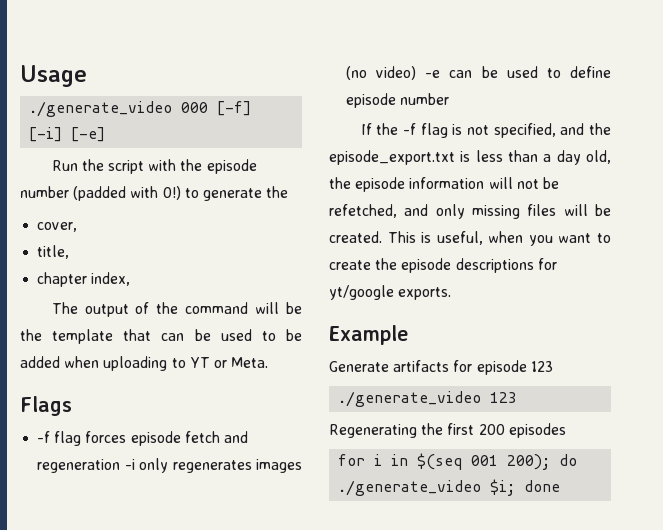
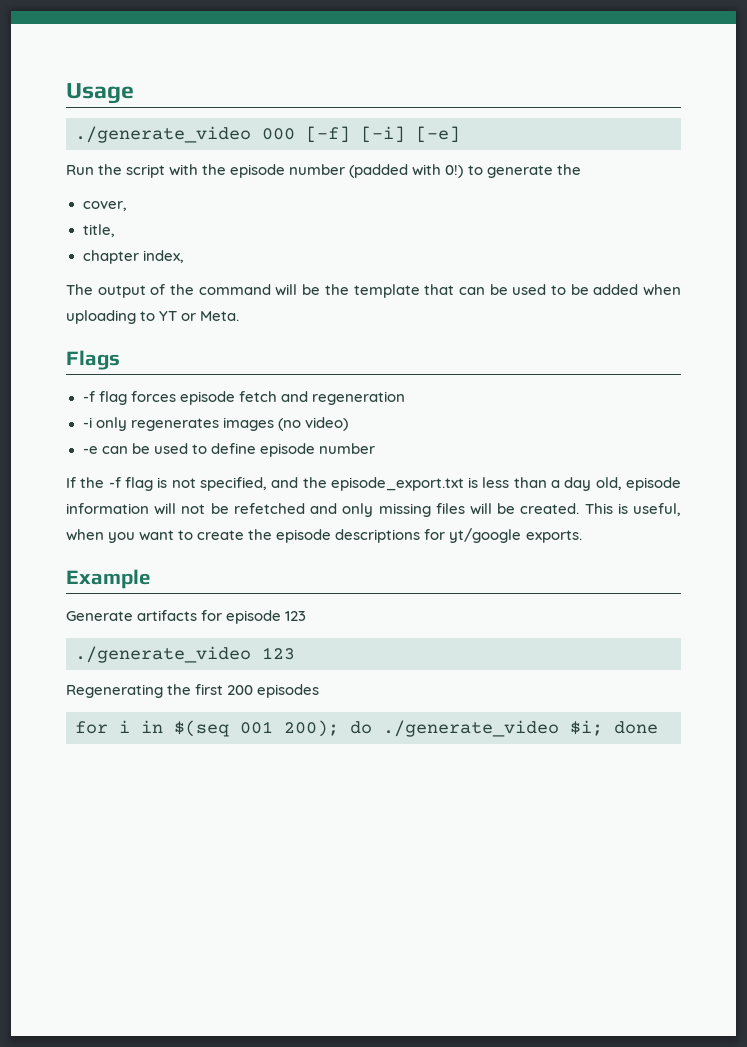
(121, 466) none -> (405, 398) //
(417, 73) none -> (348, 424) //
[329,177,351,189] the -> (622, 483) none
[329,204,397,218] refetched, -> [233,503,305,514] refetched

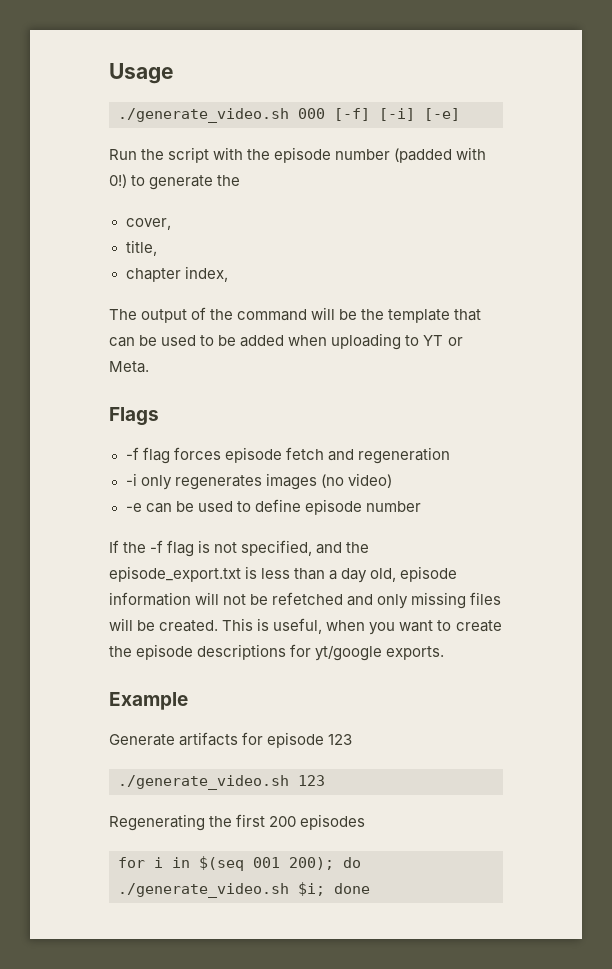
[75,126,251,143] ./generate_video -> [118,108,289,123] ./generate_video.sh
[75,646,251,663] ./generate_video -> [118,775,289,790] ./generate_video.sh
[383,720,559,737] ./generate_video -> [118,883,289,898] ./generate_video.sh

